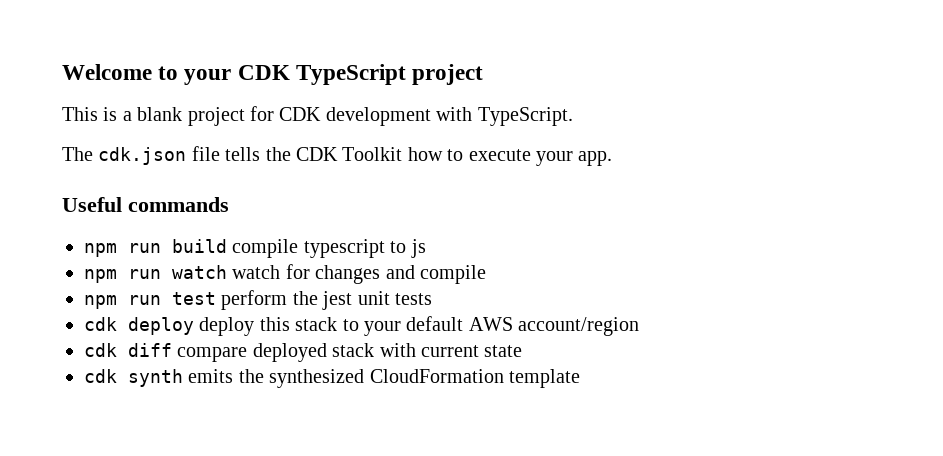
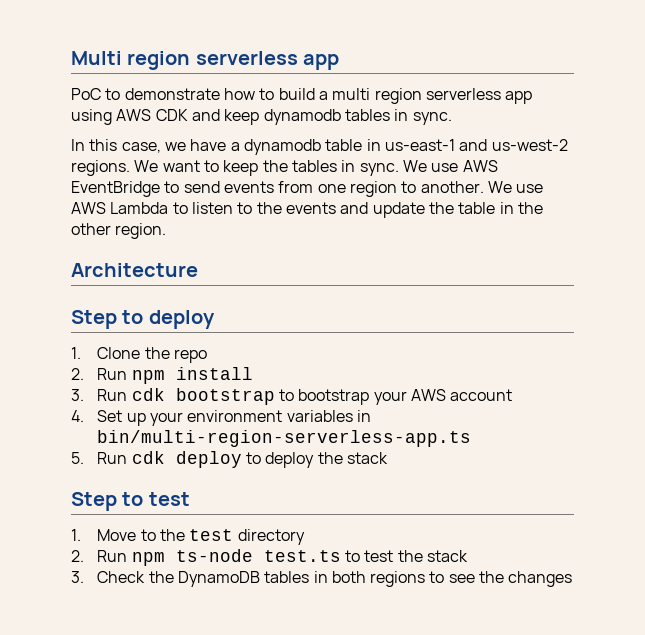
[62,64,484,85] [62,106,573,126] [62,146,613,166] [62,197,229,212] [84,239,426,258] [84,264,486,284] [84,290,432,310] [84,316,640,336] [84,343,523,362] [84,369,580,388] Welcome to your CDK TypeScript project // This is a blank project for CDK development with TypeScript. // The cdk.json file tells the CDK Toolkit how to execute your app. // Useful commands // npm run build compile typescript to js // npm run watch watch for changes and compile // npm run test perform the jest unit tests // cdk deploy deploy this stack to your default AWS account/region // cdk diff compare deployed stack with current state // cdk synth emits the synthesized CloudFormation template -> [71,51,340,70] [71,88,533,104] [71,109,452,125] [71,139,568,155] [71,160,498,176] [71,181,544,197] [71,202,543,218] [71,223,167,239] [71,263,198,277] [71,310,215,329] [71,347,207,363] [71,367,253,384] [71,388,513,405] [71,410,371,426] [97,430,472,447] [71,451,388,468] [71,492,190,511] [71,529,305,545] [71,549,468,566] [71,571,573,587] Multi region serverless app // PoC to demonstrate how to build a multi region serverless app using AWS CDK and keep dynamodb tables in sync. // In this case, we have a dynamodb table in us-east-1 and us-west-2 regions. We want to keep the tables in sync. We use AWS EventBridge to send events from one region to another. We use AWS Lambda to listen to the events and update the table in the other region. // Architecture // Step to deploy // 1. Clone the repo // 2. Run npm install // 3. Run cdk bootstrap to bootstrap your AWS account // 4. Set up your environment variables in bin/multi-region-serverless-app.ts // 5. Run cdk deploy to deploy the stack // Step to test // 1. Move to the test directory // 2. Run npm ts-node test.ts to test the stack // 3. Check the DynamoDB tables in both regions to see the changes

